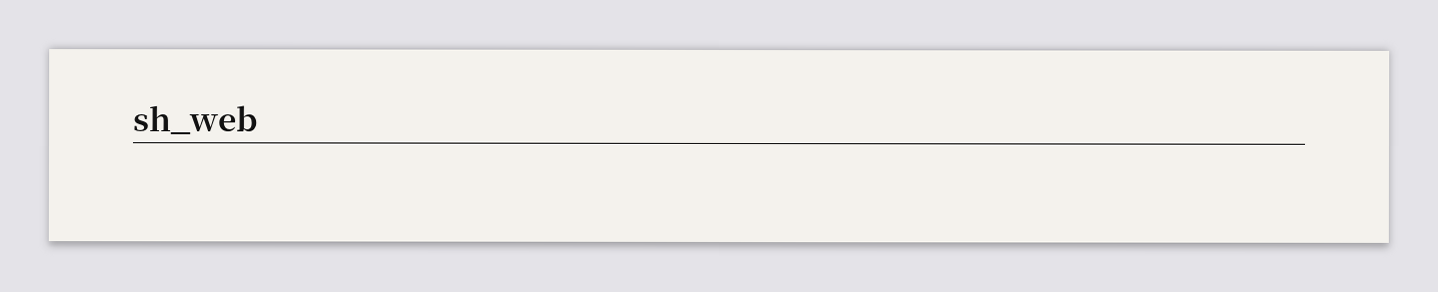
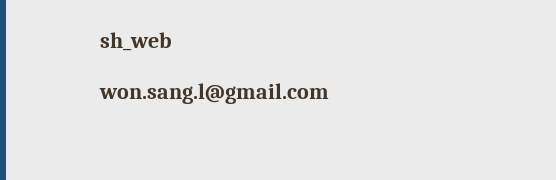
(259, 120) none -> [99,83,329,104] // won.sang.l@gmail.com

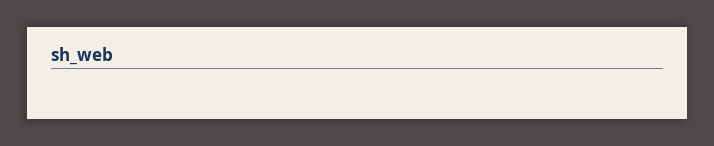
[99,83,329,104] // won.sang.l@gmail.com -> (113, 56) none

